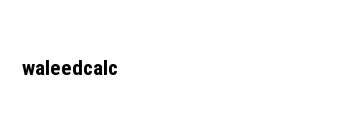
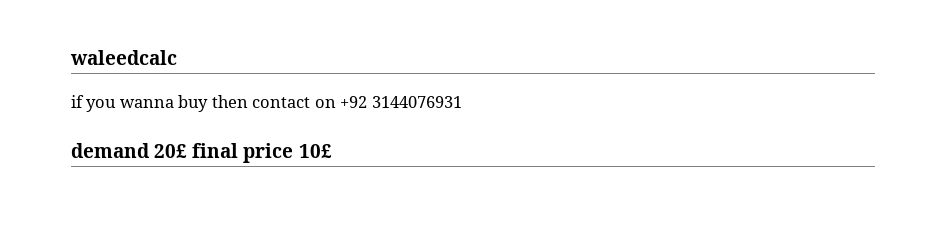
(118, 67) none -> [71,95,462,112] [71,143,332,163] // if you wanna buy then contact on +92 3144076931 // demand 20£ final price 10£

